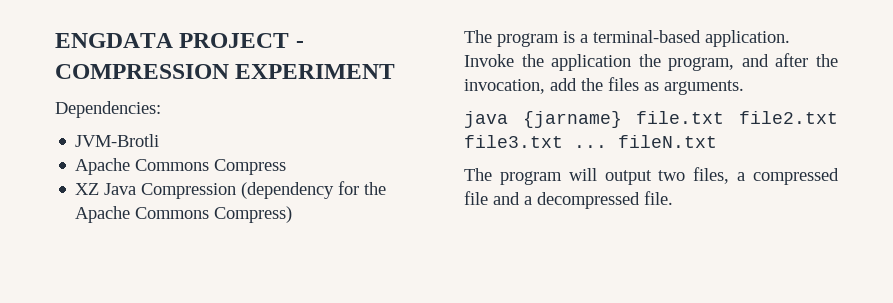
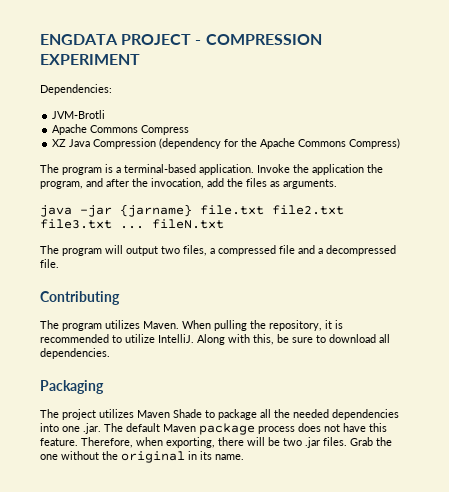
(508, 119) none -> [80,205,112,217] -jar
(673, 198) none -> [40,291,120,305] [40,320,343,331] [40,334,390,345] [40,348,110,359] [40,380,104,394] [40,409,399,420] [40,423,387,435] [40,437,392,448] [40,451,244,463] // Contributing // The program utilizes Maven. When pulling the repository, it is recommended to utilize IntelliJ. Along with this, be sure to download all dependencies. // Packaging // The project utilizes Maven Shade to package all the needed dependencies into one .jar. The default Maven package process does not have this feature. Therefore, when exporting, there will be two .jar files. Grab the one without the original in its name.

